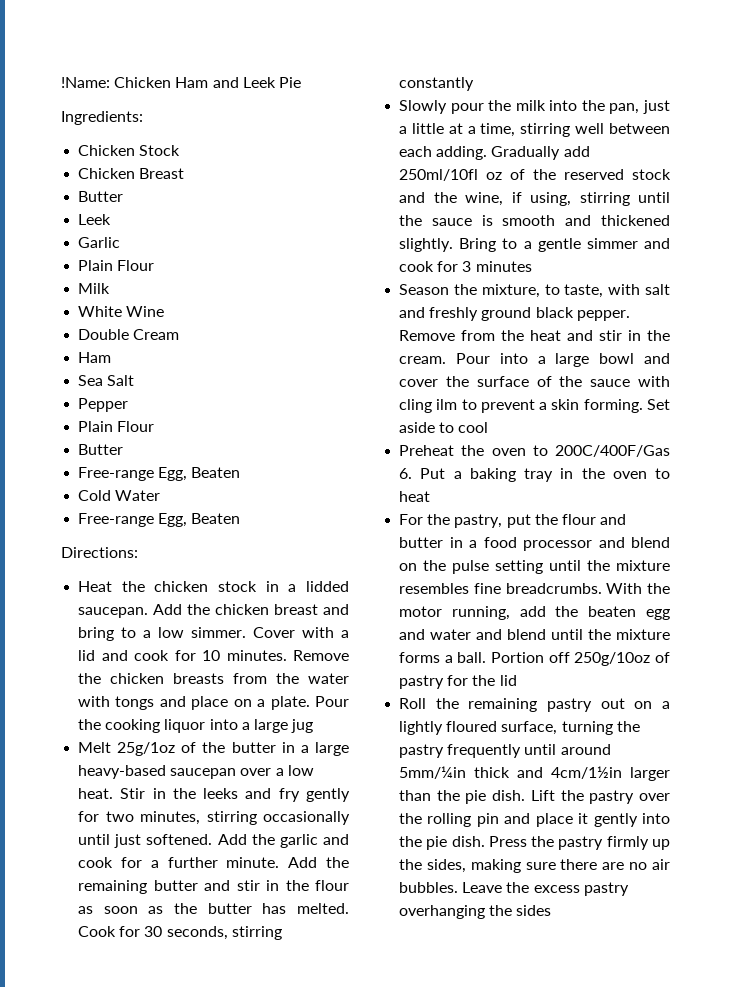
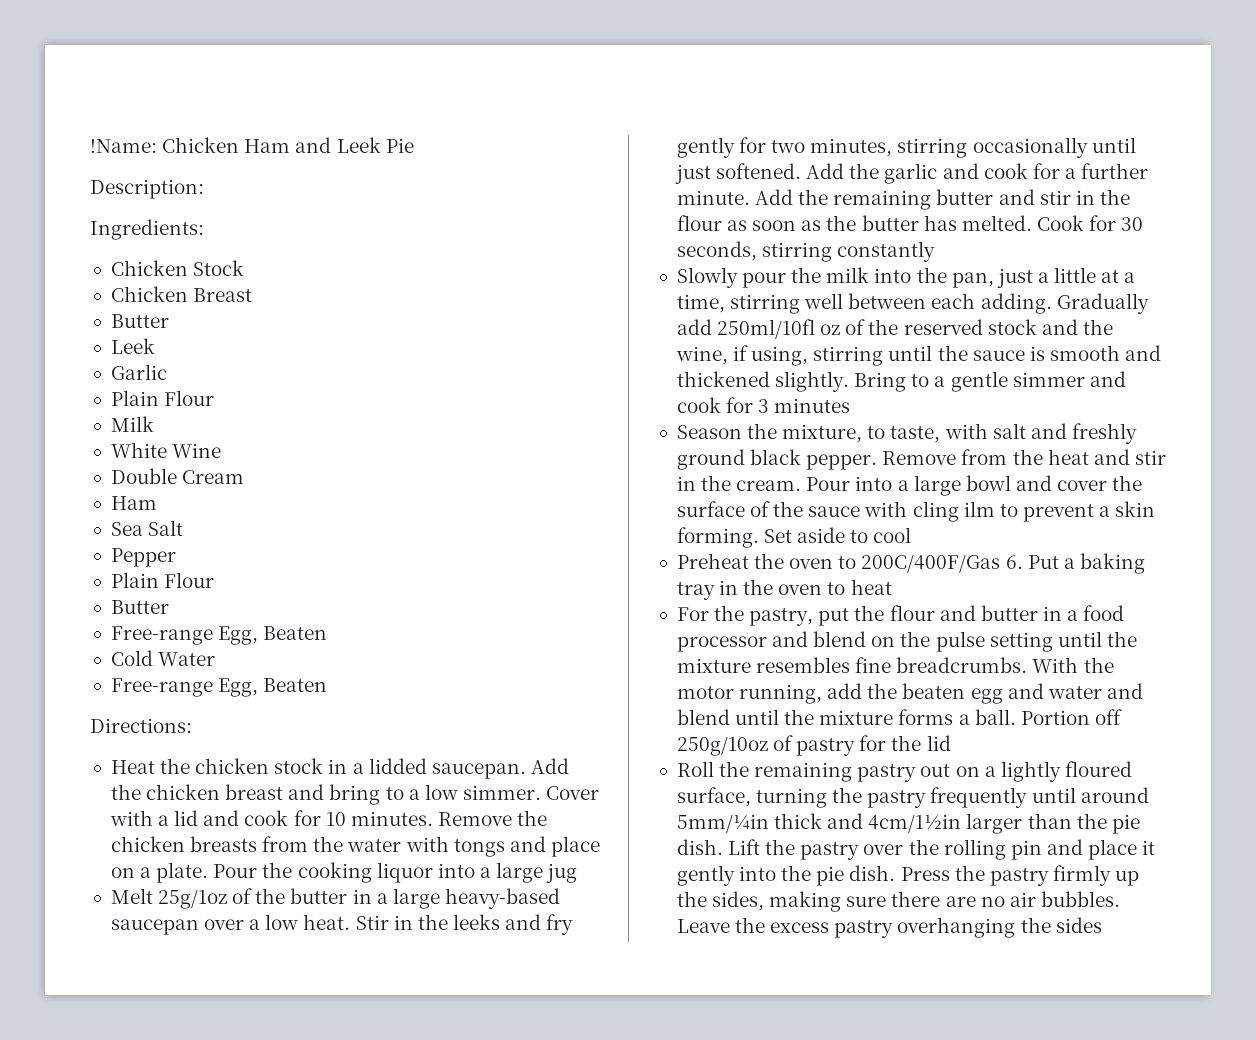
(301, 82) none -> [90,179,204,199] // Description:

